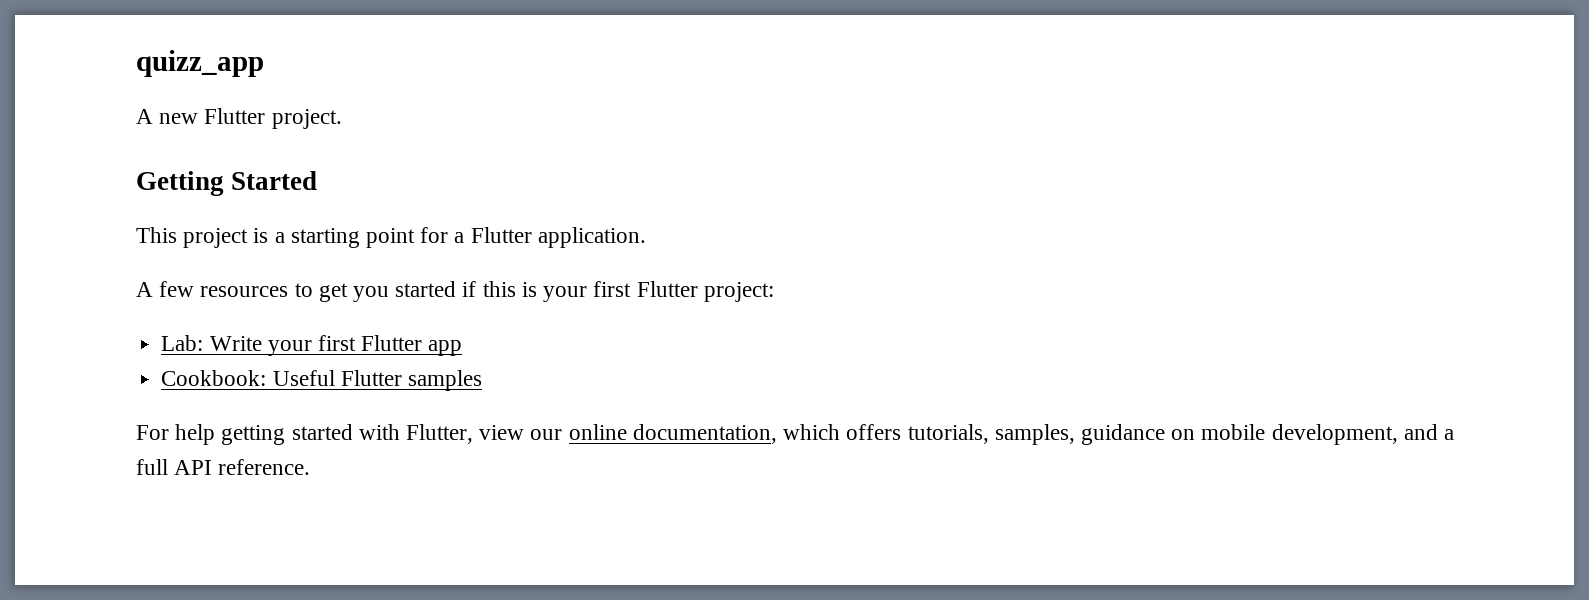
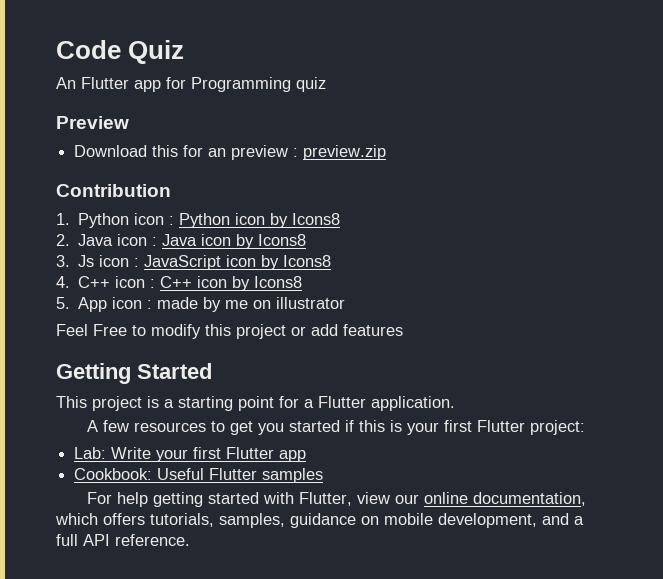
[136,50,264,77] [136,108,342,129] quizz_app // A new Flutter project. -> [56,40,185,64] [56,77,326,92] [56,116,129,129] [74,145,387,160] [56,184,171,197] [56,213,341,228] [56,234,307,249] [56,255,332,270] [56,276,303,291] [56,297,346,312] [56,324,403,339] Code Quiz // An Flutter app for Programming quiz // Preview // Download this for an preview : preview.zip // Contribution // 1. Python icon : Python icon by Icons8 // 2. Java icon : Java icon by Icons8 // 3. Js icon : JavaScript icon by Icons8 // 4. C++ icon : C++ icon by Icons8 // 5. App icon : made by me on illustrator // Feel Free to modify this project or add features

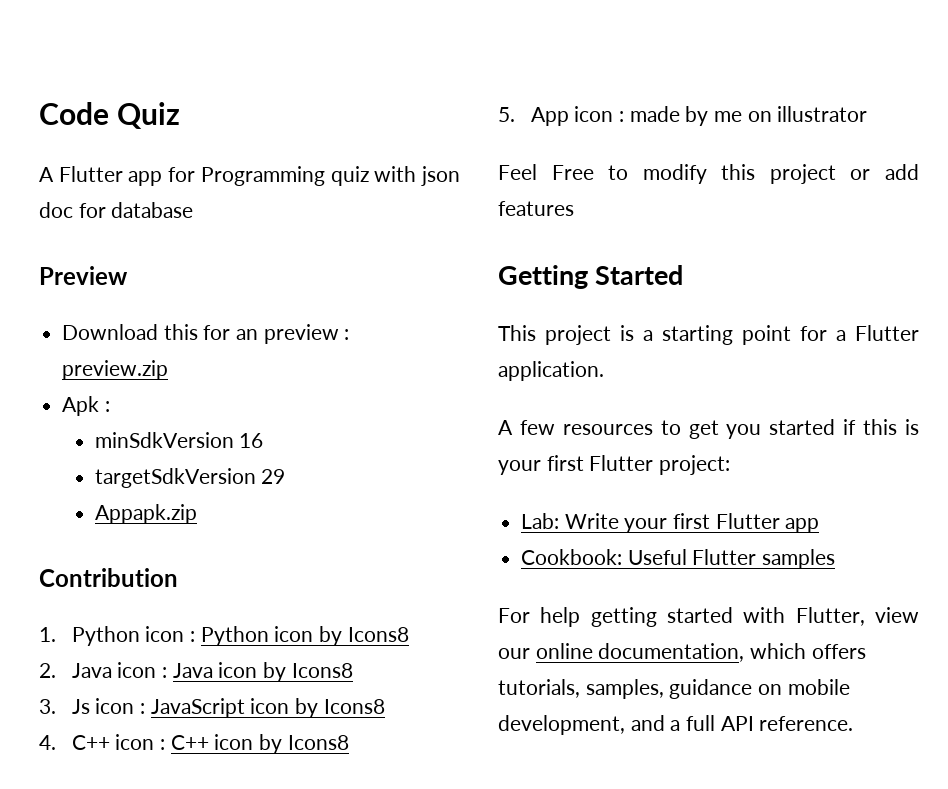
[56,77,76,89] An -> [39,167,54,182] A
(326, 84) none -> [374,166,461,186] [39,202,194,218] with json doc for database
(387, 152) none -> [62,396,110,416] [94,432,264,448] [94,468,286,488] [94,504,197,524] // Apk : // minSdkVersion 16 // targetSdkVersion 29 // Appapk.zip

